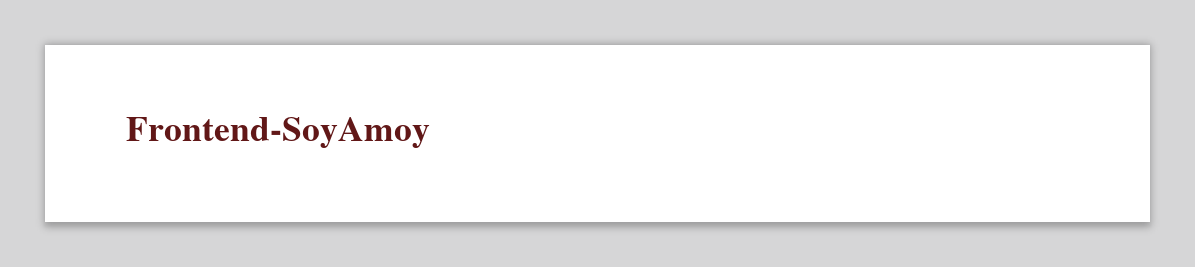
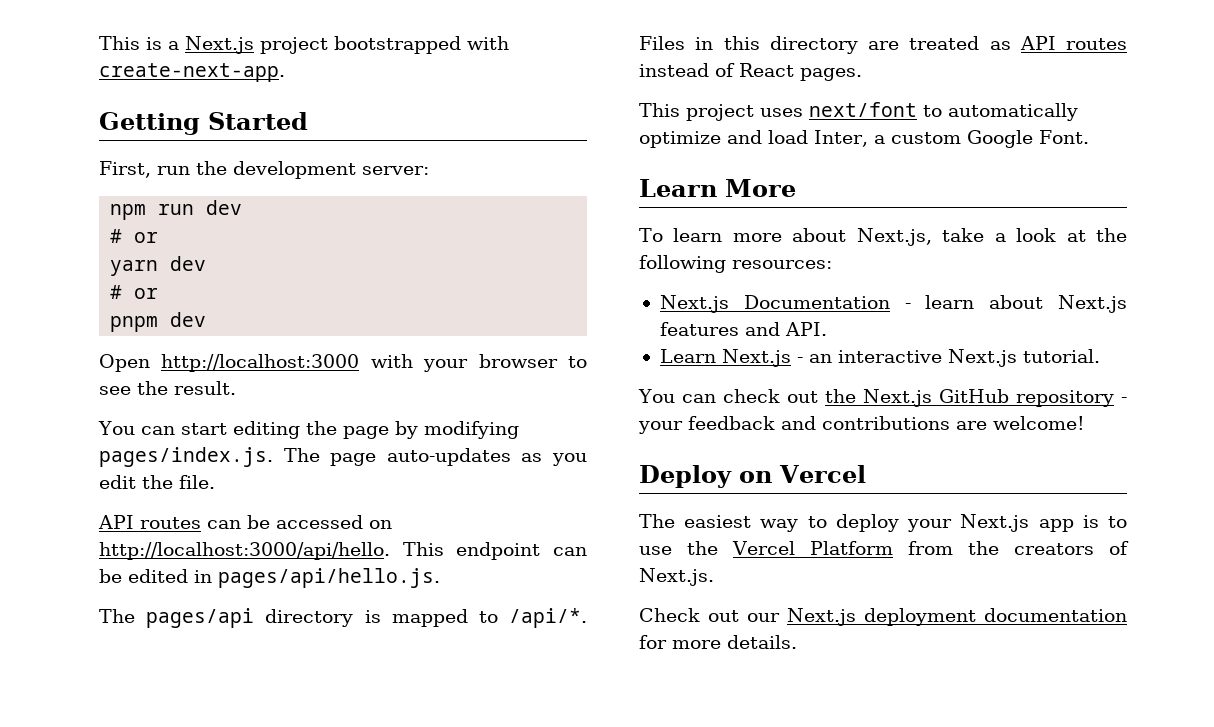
[126,117,430,149] Frontend-SoyAmoy -> [99,36,509,54] [99,63,285,82] [99,112,308,135] [99,161,429,179] [110,200,243,220] [110,229,159,243] [110,256,207,276] [110,285,159,299] [110,312,207,332] [99,354,587,372] [99,381,236,395] [98,421,519,439] [99,447,587,467] [99,475,215,489] [98,515,392,529] [99,542,587,560] [99,568,440,588] [99,608,587,628] [639,36,1127,54] [639,63,862,81] [639,102,1078,121] [639,130,1089,148] [639,179,796,197] [639,228,1127,246] [639,255,832,273] [659,295,1127,313] [659,322,827,336] [659,349,1100,367] [638,389,1127,407] [638,416,1085,434] [639,465,866,488] [639,514,1127,532] [639,541,1129,555] [639,568,714,586] [639,608,1127,626] [639,635,797,649] This is a Next.js project bootstrapped with create-next-app. // Getting Started // First, run the development server: // npm run dev // # or // yarn dev // # or // pnpm dev // Open http://localhost:3000 with your browser to see the result. // You can start editing the page by modifying pages/index.js. The page auto-updates as you edit the file. // API routes can be accessed on http://localhost:3000/api/hello. This endpoint can be edited in pages/api/hello.js. // The pages/api directory is mapped to /api/*. Files in this directory are treated as API routes instead of React pages. // This project uses next/font to automatically optimize and load Inter, a custom Google Font. // Learn More // To learn more about Next.js, take a look at the following resources: // Next.js Documentation - learn about Next.js features and API. // Learn Next.js - an interactive Next.js tutorial. // You can check out the Next.js GitHub repository - your feedback and contributions are welcome! // Deploy on Vercel // The easiest way to deploy your Next.js app is to use the Vercel Platform from the creators of Next.js. // Check out our Next.js deployment documentation for more details.

